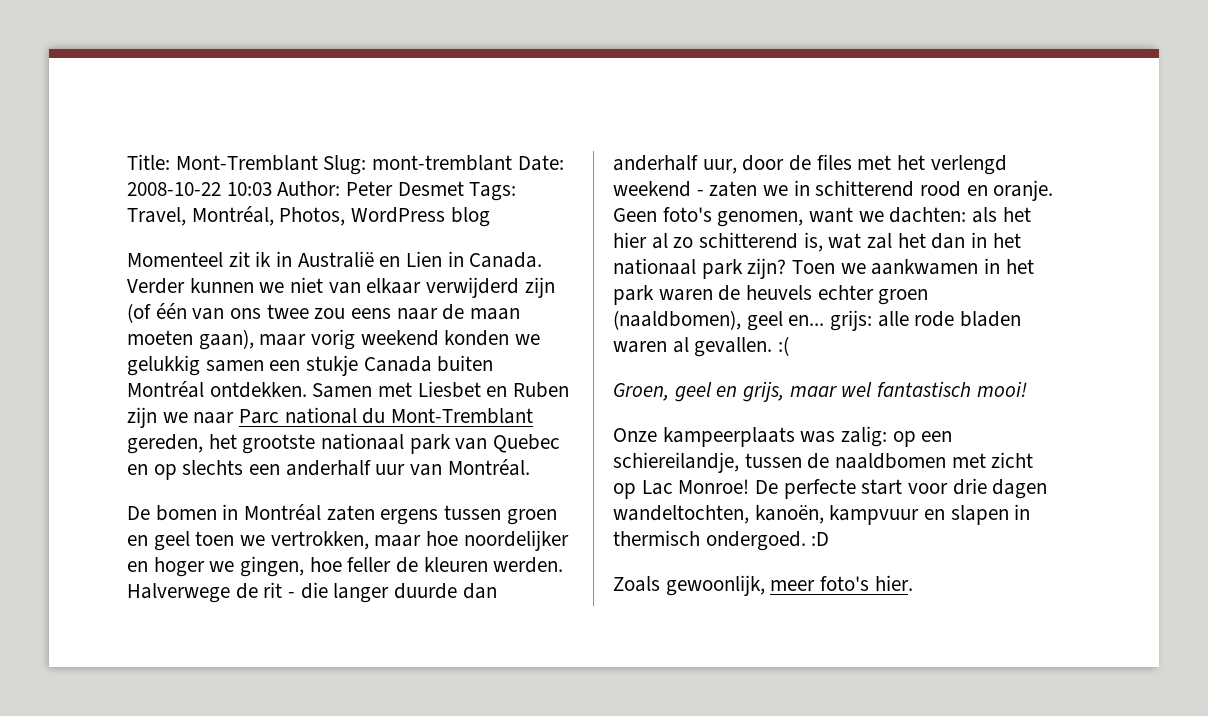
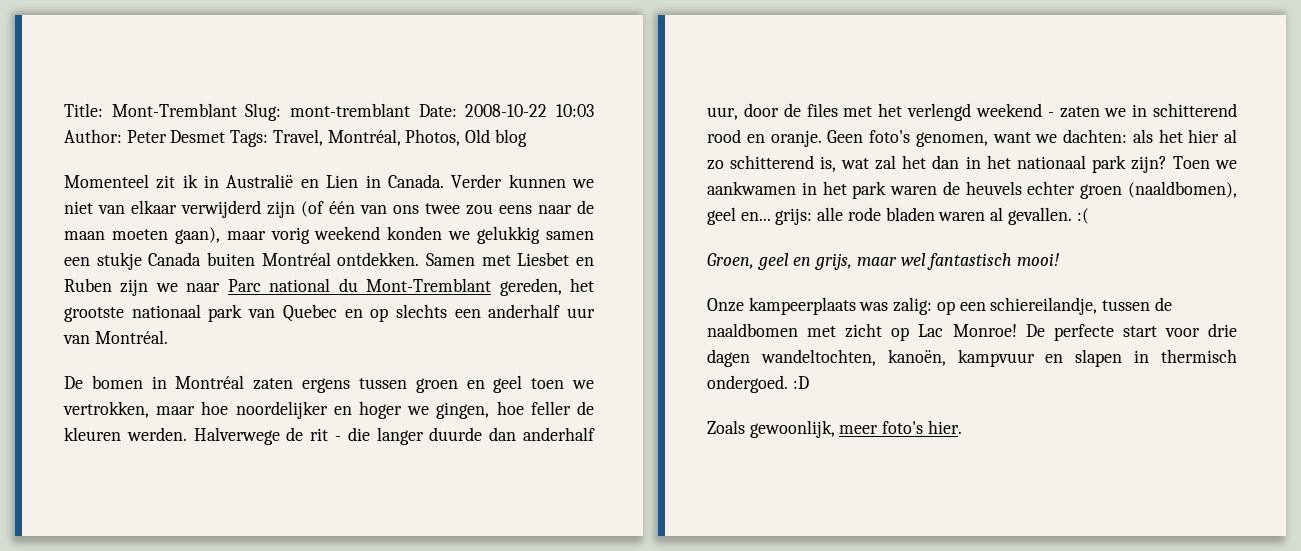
[351,207,446,223] WordPress -> [465,129,491,143] Old

